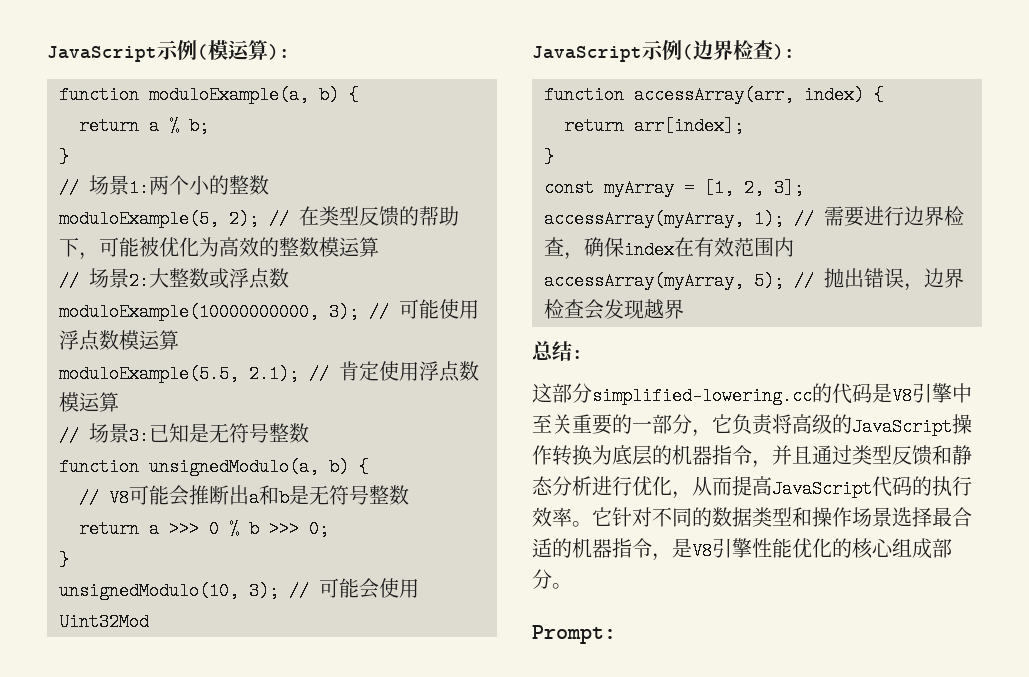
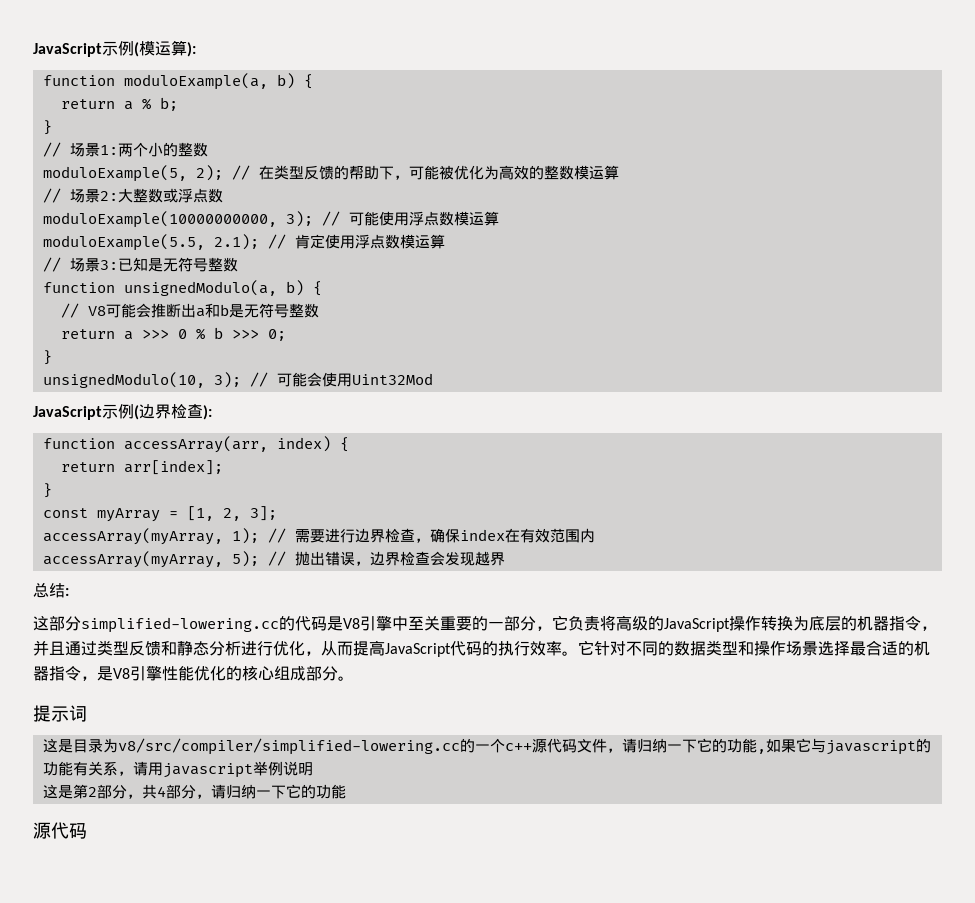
[532,625,616,644] Prompt: -> [33,705,87,722] [42,738,931,755] [42,761,313,778] [42,784,346,799] [33,822,87,839] 提示词 // 这是目录为v8/src/compiler/simplified-lowering.cc的一个c++源代码文件，请归纳一下它的功能,如果它与javascript的功能有关系，请用javascript举例说明 // 这是第2部分，共4部分，请归纳一下它的功能 // 源代码

